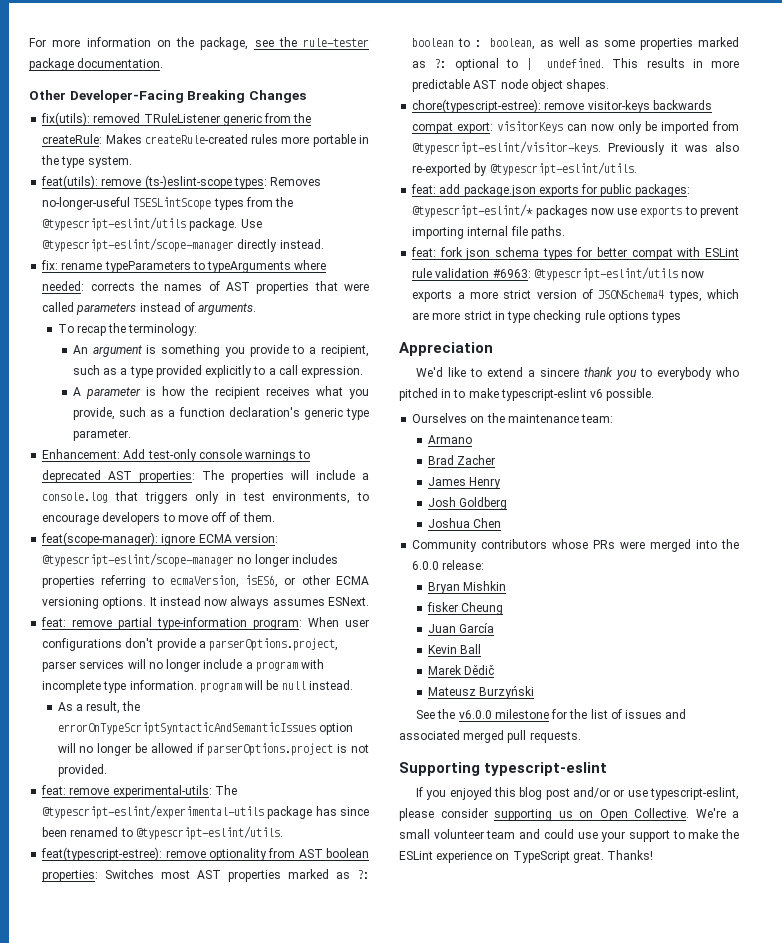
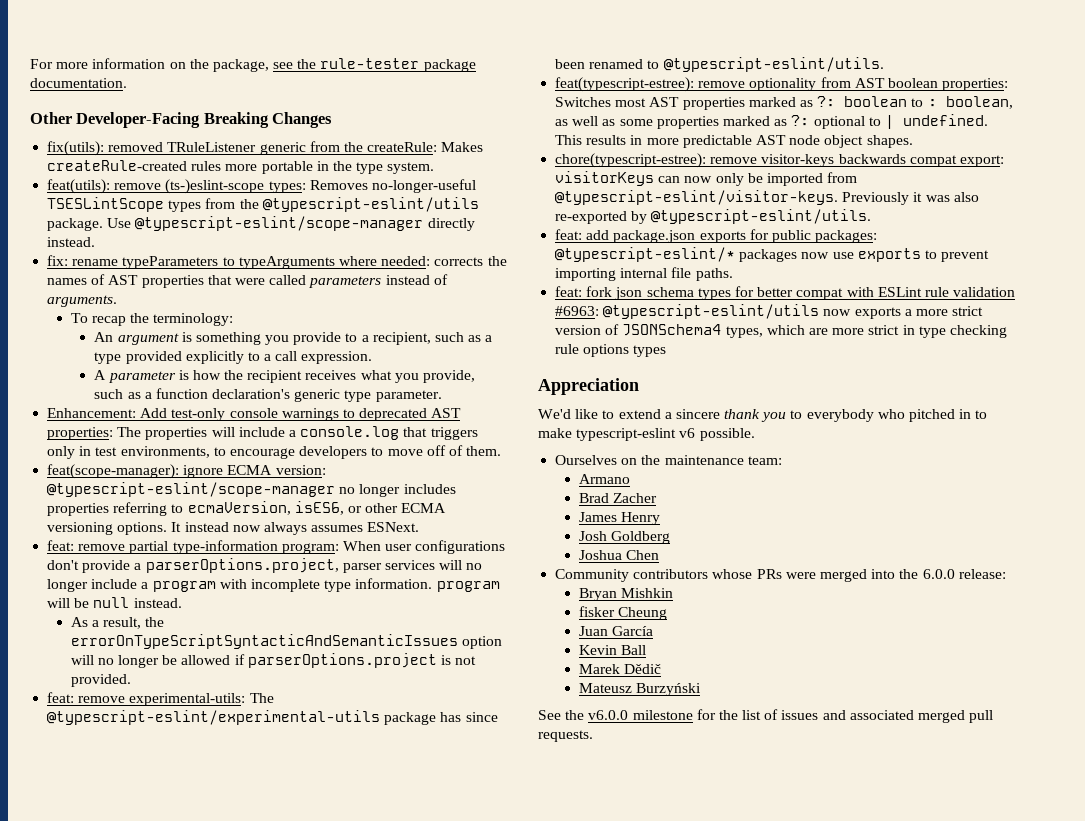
[399,762,608,776] [416,787,739,800] [399,808,739,821] [399,829,739,842] [399,850,654,863] // Supporting typescript-eslint // If you enjoyed this blog post and/or or use typescript-eslint, please consider supporting us on Open Collective. We're a small volunteer team and could use your support to make the ESLint experience on TypeScript great. Thanks! -> (593, 736) none

